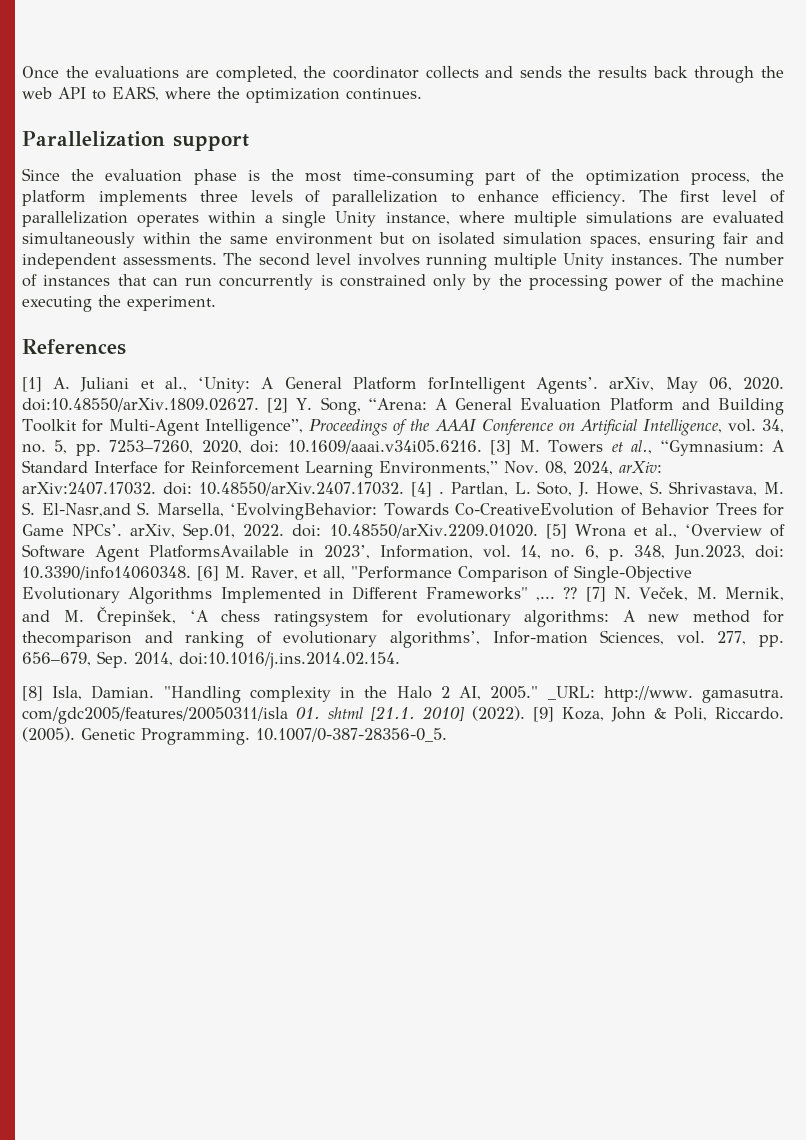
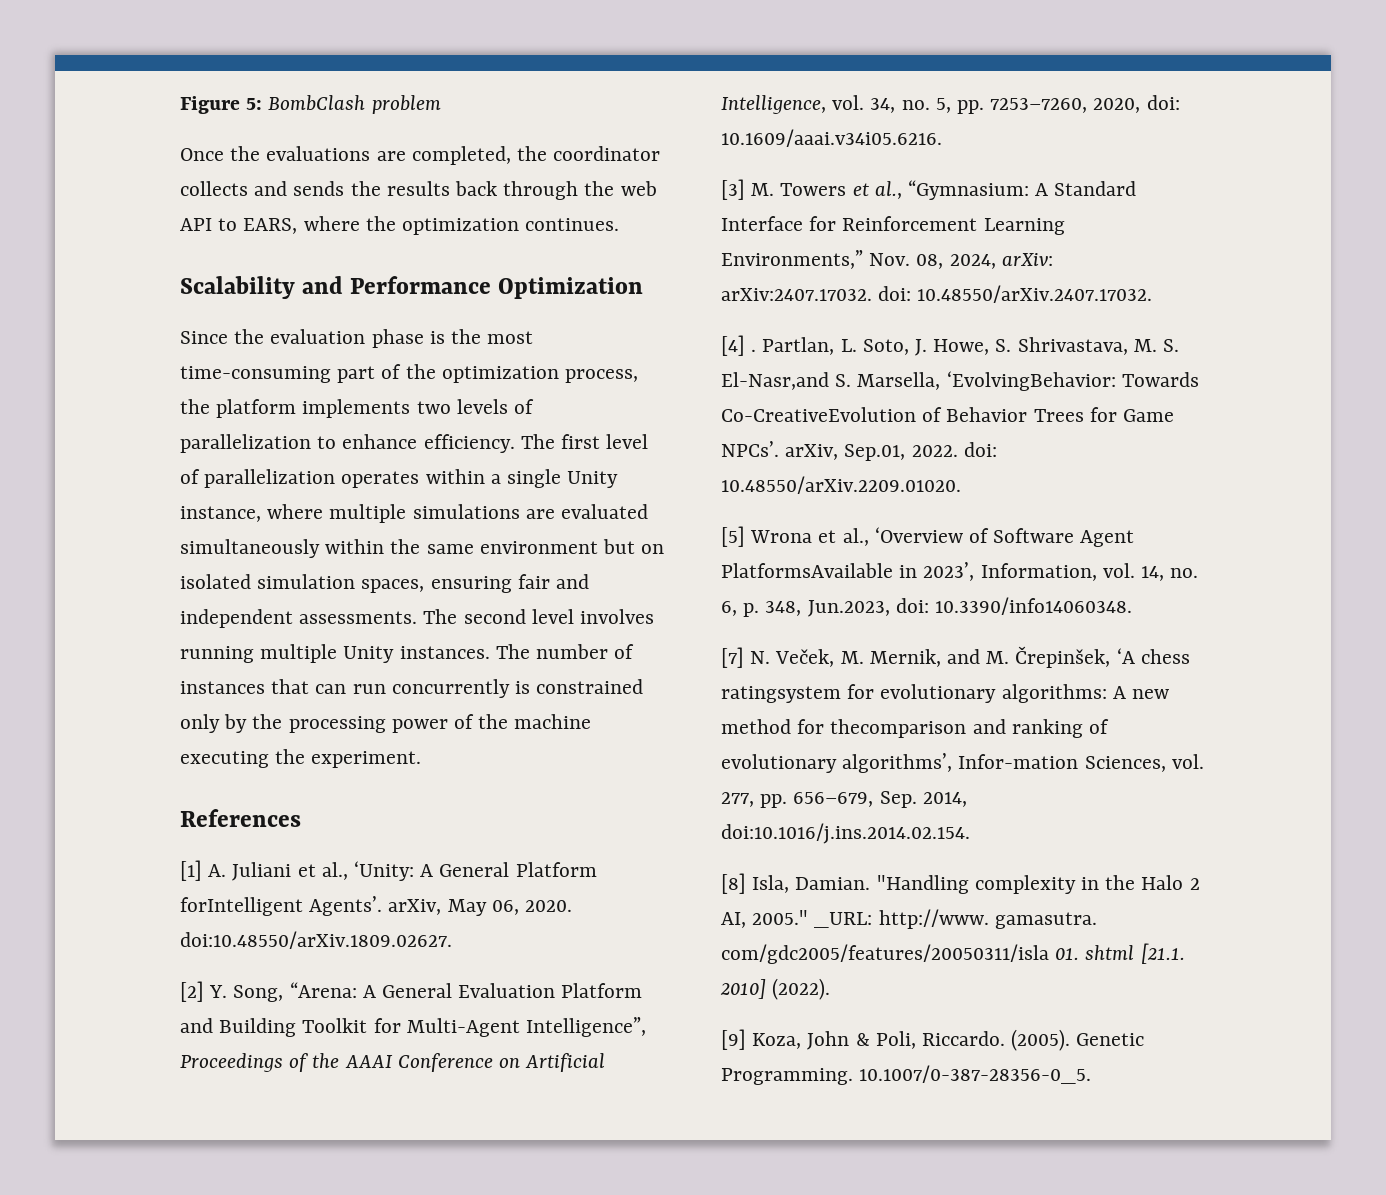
(22, 72) none -> [180,95,441,114] Figure 5: BombClash problem //
[22,131,249,151] Parallelization support -> [180,276,644,299] Scalability and Performance Optimization
[199,190,238,202] three -> [416,401,451,414] two
(259, 405) none -> (452, 940) //
(482, 447) none -> (942, 138) //
(405, 489) none -> (1153, 294) //
(538, 531) none -> (961, 485) //
[197,565,692,583] [22,586,578,604] [6] M. Raver, et all, "Performance Comparison of Single-Objective Evolutionary Algorithms Implemented in Different Frameworks" ,... ?? -> (1133, 606) //
(525, 713) none -> (831, 989) //

